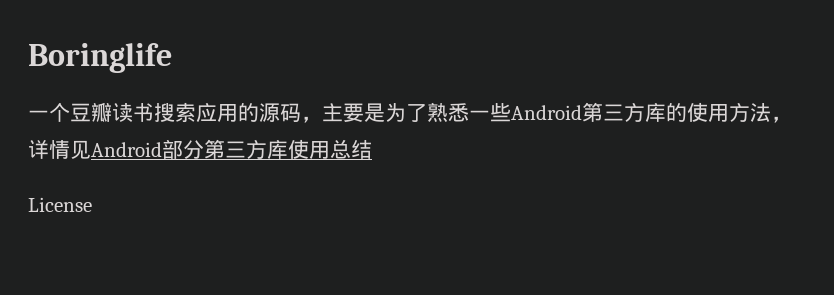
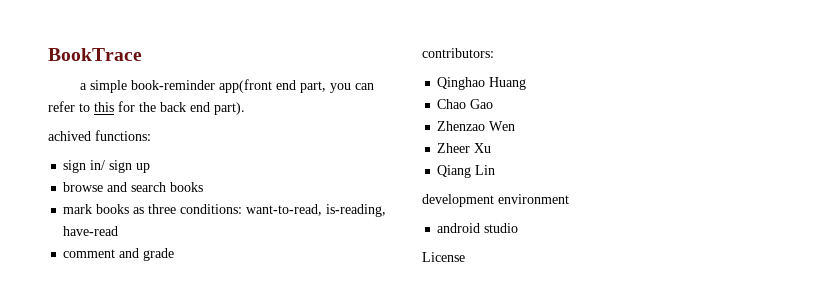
[28,43,172,73] [28,102,792,123] [28,139,372,159] Boringlife // 一个豆瓣读书搜索应用的源码，主要是为了熟悉一些Android第三方库的使用方法，详情见Android部分第三方库使用总结 -> [48,48,142,61] [80,79,375,93] [48,101,245,115] [48,130,151,141] [63,160,151,173] [63,182,204,192] [63,204,387,217] [63,226,119,236] [63,248,175,261] [422,48,494,58] [437,77,527,90] [437,99,494,109] [437,121,516,131] [437,143,492,153] [437,165,496,178] [422,194,569,207] [437,223,519,233] BookTrace // a simple book-reminder app(front end part, you can refer to this for the back end part). // achived functions: // sign in/ sign up // browse and search books // mark books as three conditions: want-to-read, is-reading, have-read // comment and grade // contributors: // Qinghao Huang // Chao Gao // Zhenzao Wen // Zheer Xu // Qiang Lin // development environment // android studio

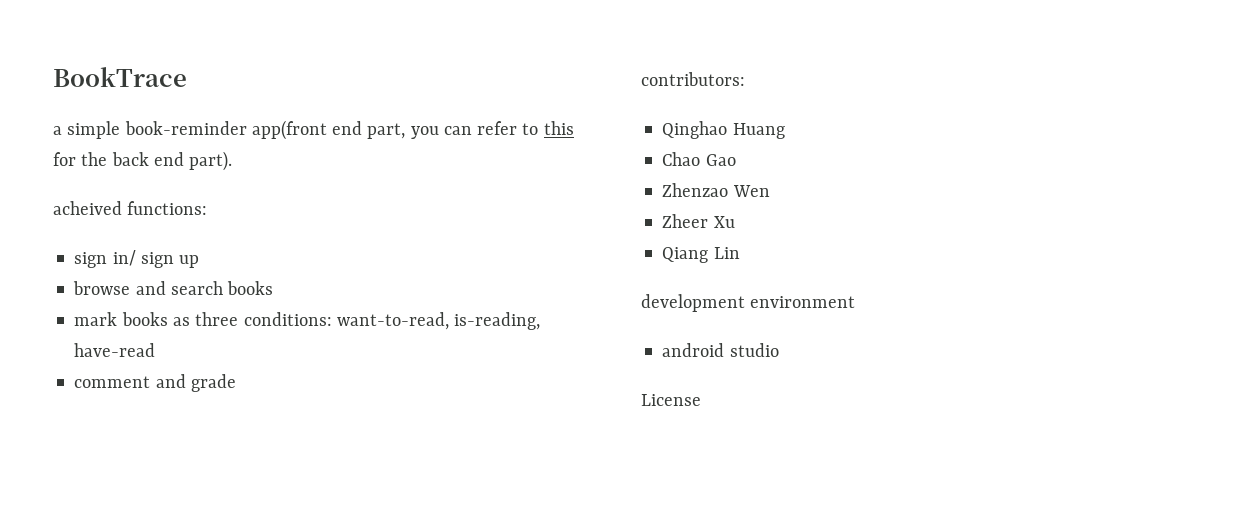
[48,131,91,141] achived -> [53,201,122,215] acheived

